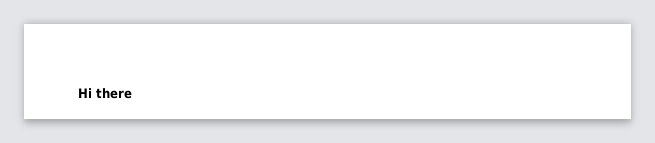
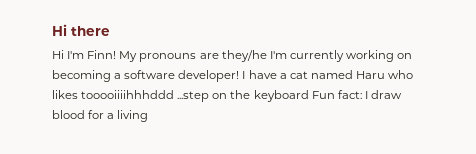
(132, 93) none -> [52,50,413,62] [52,70,414,82] [52,90,402,102] [52,110,149,122] // Hi I'm Finn! My pronouns are they/he I'm currently working on becoming a software developer! I have a cat named Haru who likes tooooiiiihhhddd ...step on the keyboard Fun fact: I draw blood for a living

